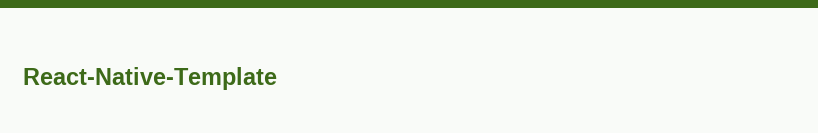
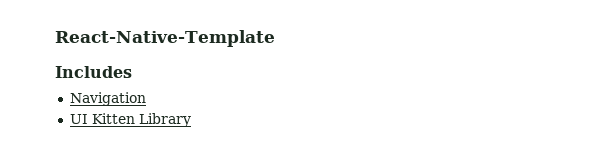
(277, 78) none -> [55,66,132,78] [69,92,146,106] [69,113,191,127] // Includes // Navigation // UI Kitten Library

